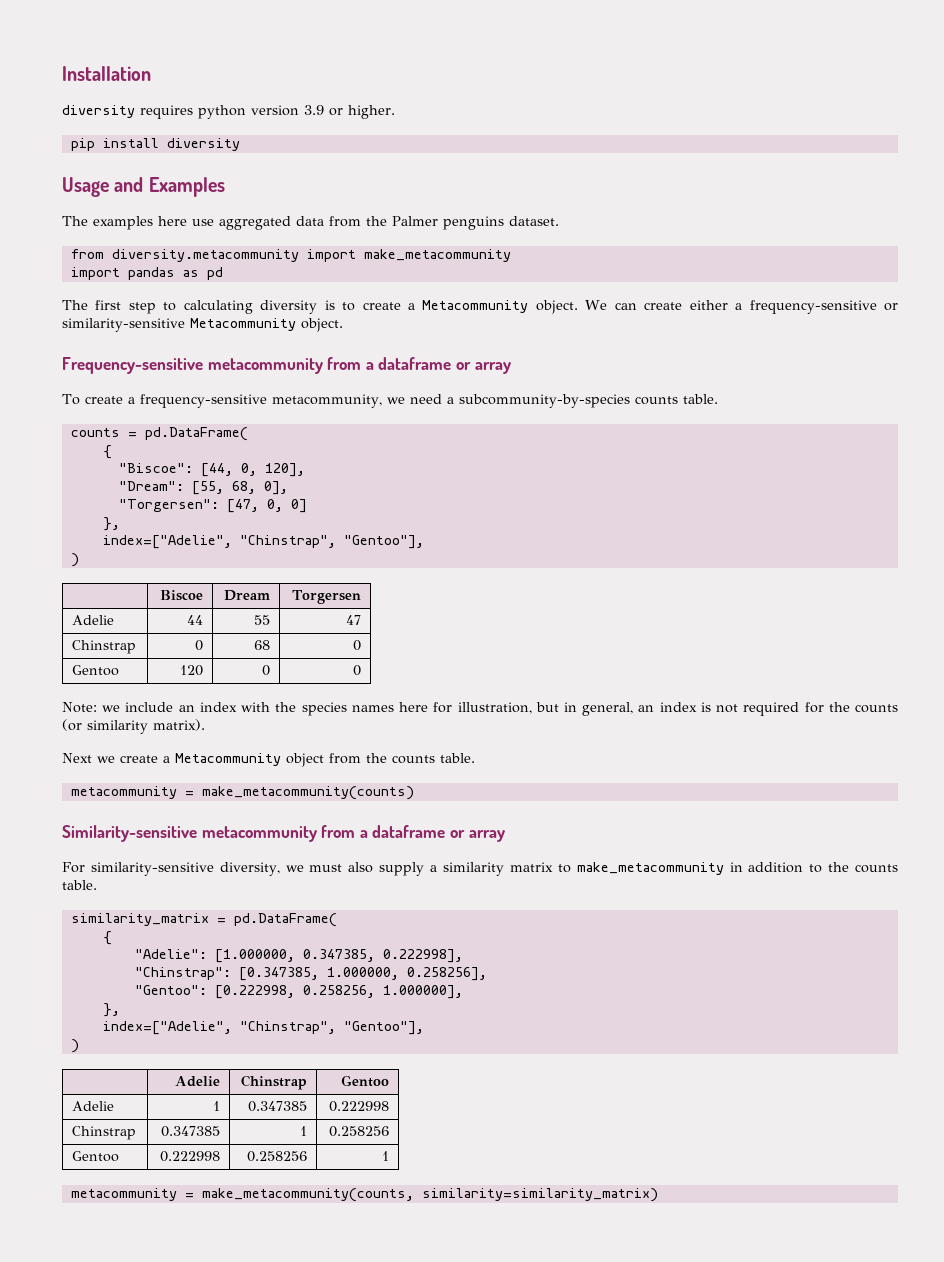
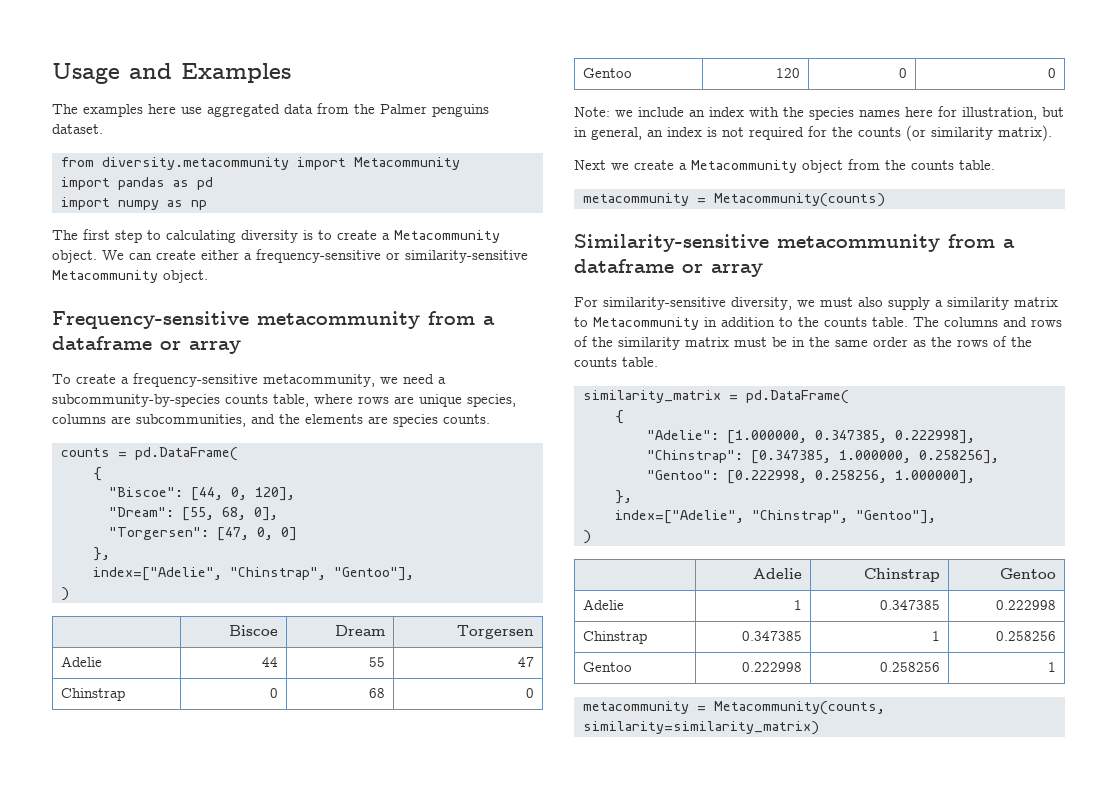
[62,66,151,81] [62,105,395,119] [70,138,240,151] Installation // diversity requires python version 3.9 or higher. // pip install diversity // -> (52, 73) none
[363,249,511,262] make_metacommunity -> [353,157,460,170] Metacommunity
(223, 273) none -> [60,197,207,210] // import numpy as np
[682,394,718,404] table. -> [273,394,516,407] [52,414,490,427] table, where rows are unique species, columns are subcommunities, and the elements are species counts.
[201,786,414,800] make_metacommunity(counts) -> [713,193,885,207] Metacommunity(counts)
[576,862,724,875] make_metacommunity -> [593,317,699,330] Metacommunity
(97, 885) none -> [913,317,1062,327] [574,336,1032,350] [574,357,658,367] The columns and rows of the similarity matrix must be in the same order as the rows of the counts table.
[201,1188,414,1202] make_metacommunity(counts, -> [713,701,885,715] Metacommunity(counts,

